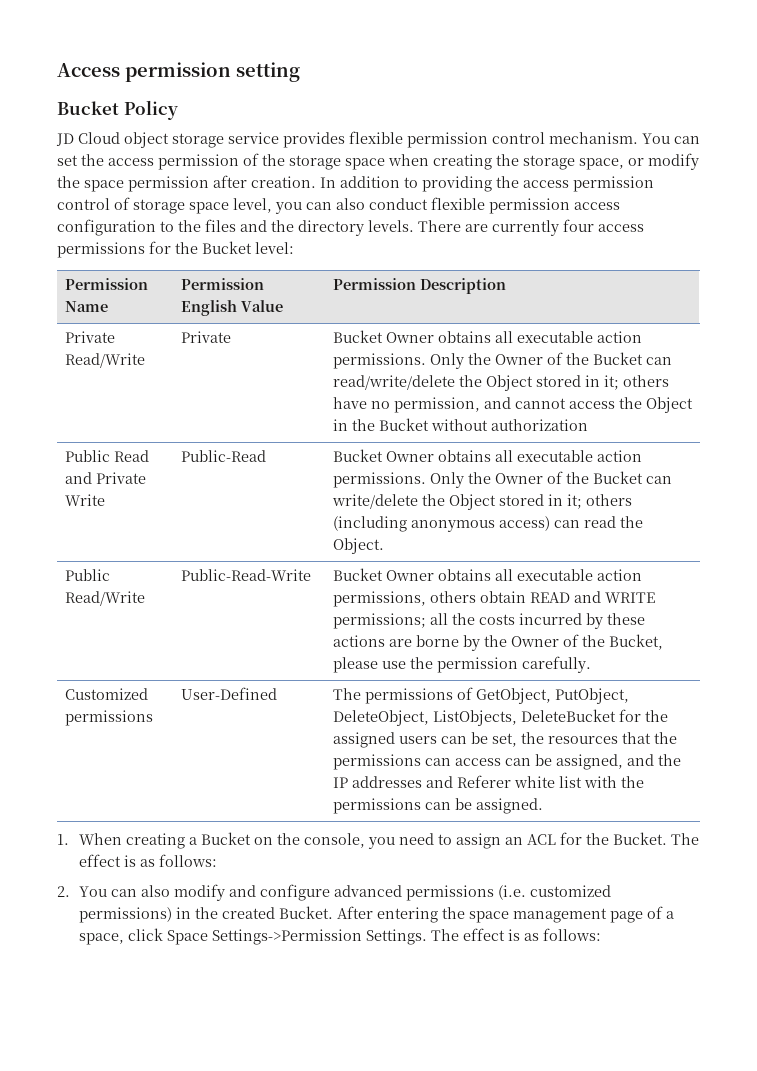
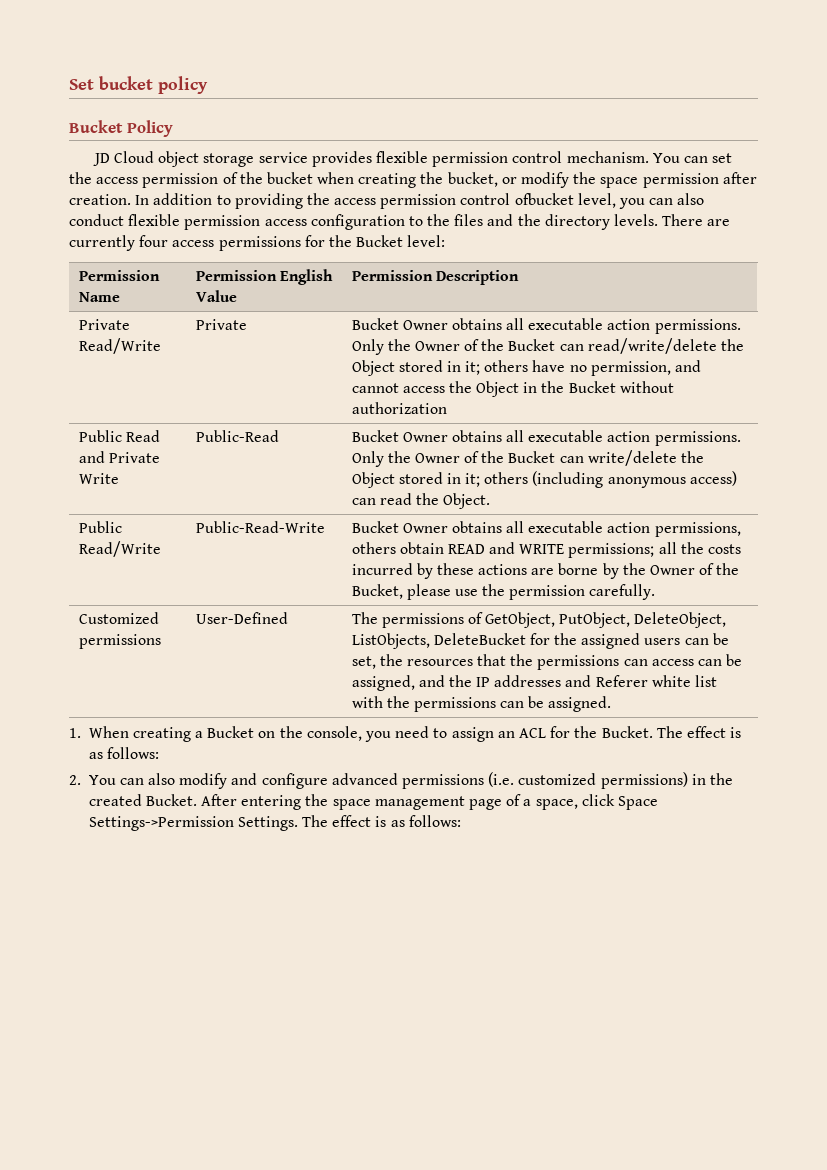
[57,62,300,82] Access permission setting -> [69,76,208,94] Set bucket policy
[289,155,385,170] storage space -> [266,172,313,184] bucket
[523,155,624,170] storage space, -> [447,172,498,187] bucket,
[114,197,229,214] of storage space -> [514,193,574,205] ofbucket

